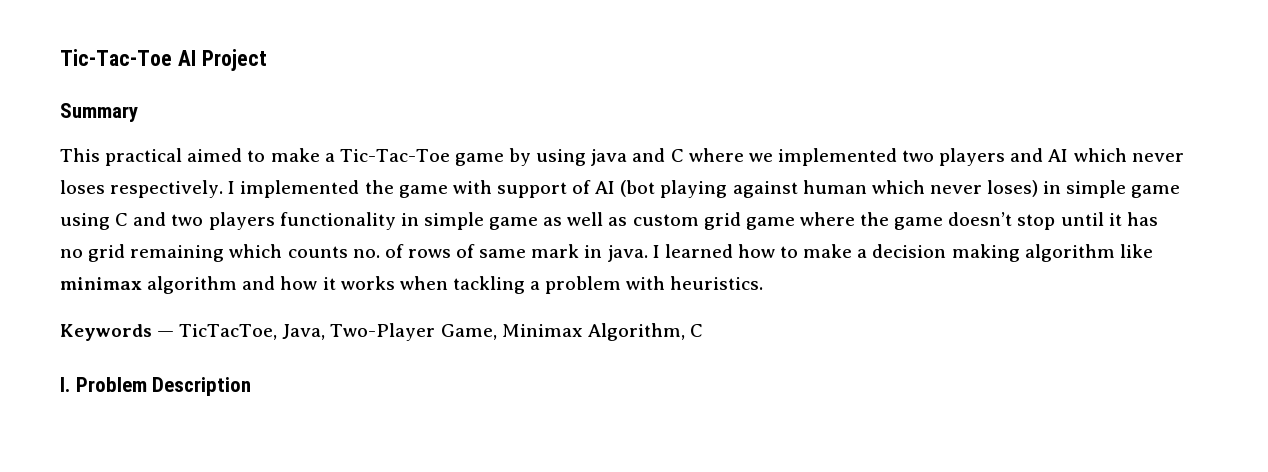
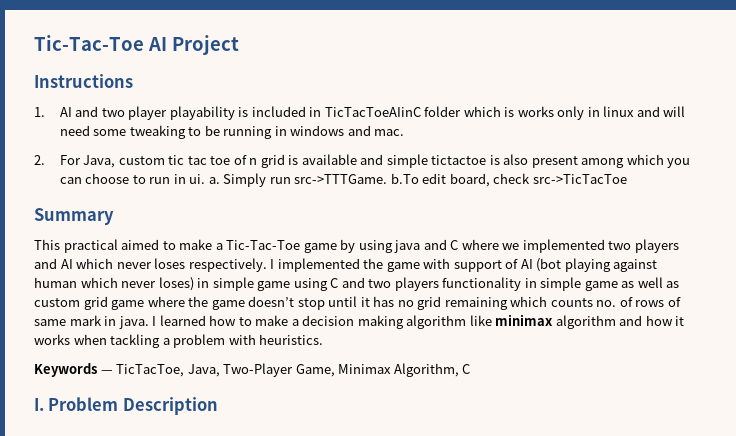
(267, 60) none -> [34,74,133,88] [34,106,686,120] [59,125,405,139] [34,154,691,168] [59,173,627,187] // Instructions // 1. AI and two player playability is included in TicTacToeAIinC folder which is works only in linux and will need some tweaking to be running in windows and mac. // 2. For Java, custom tic tac toe of n grid is available and simple tictactoe is also present among which you can choose to run in ui. a. Simply run src->TTTGame. b.To edit board, check src->TicTacToe

